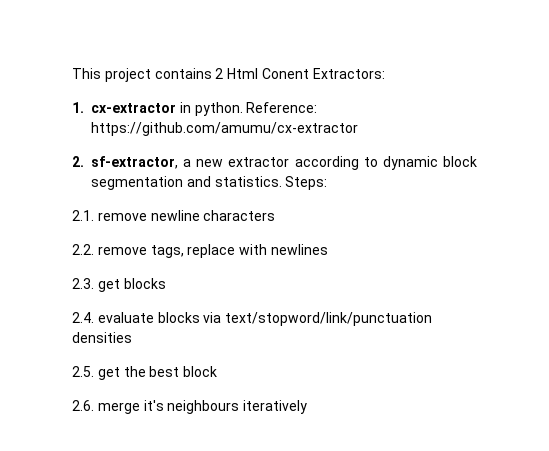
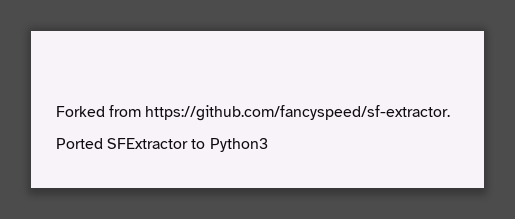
[72,68,385,82] [72,102,318,116] [91,122,358,136] [72,156,477,170] [91,176,328,190] [72,210,276,221] [72,244,328,258] [72,278,166,292] [72,312,433,326] [72,332,132,343] [72,366,218,380] [72,400,308,414] This project contains 2 Html Conent Extractors: // 1. cx-extractor in python. Reference: https://github.com/amumu/cx-extractor // 2. sf-extractor, a new extractor according to dynamic block segmentation and statistics. Steps: // 2.1. remove newline characters // 2.2. remove tags, replace with newlines // 2.3. get blocks // 2.4. evaluate blocks via text/stopword/link/punctuation densities // 2.5. get the best block // 2.6. merge it's neighbours iteratively -> [56,105,451,121] [56,138,268,152] Forked from https://github.com/fancyspeed/sf-extractor. // Ported SFExtractor to Python3

